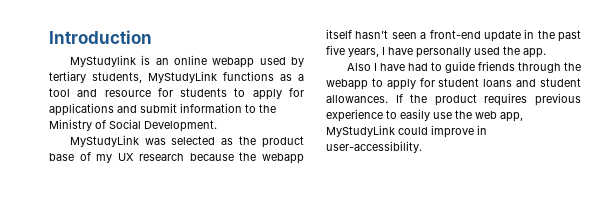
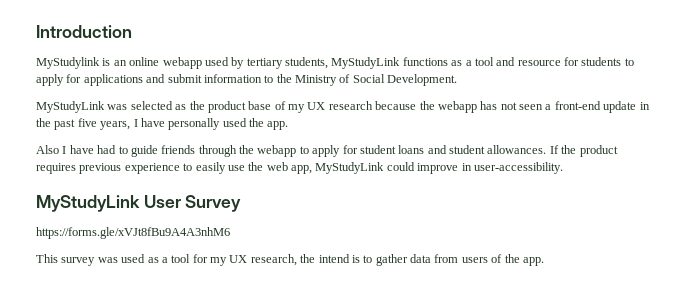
[326,29,389,39] itself hasn’t -> [480,101,517,110] has not
(422, 147) none -> [36,195,242,212] [36,227,230,239] [36,254,544,266] // MyStudyLink User Survey // https://forms.gle/xVJt8fBu9A4A3nhM6 // This survey was used as a tool for my UX research, the intend is to gather data from users of the app.

